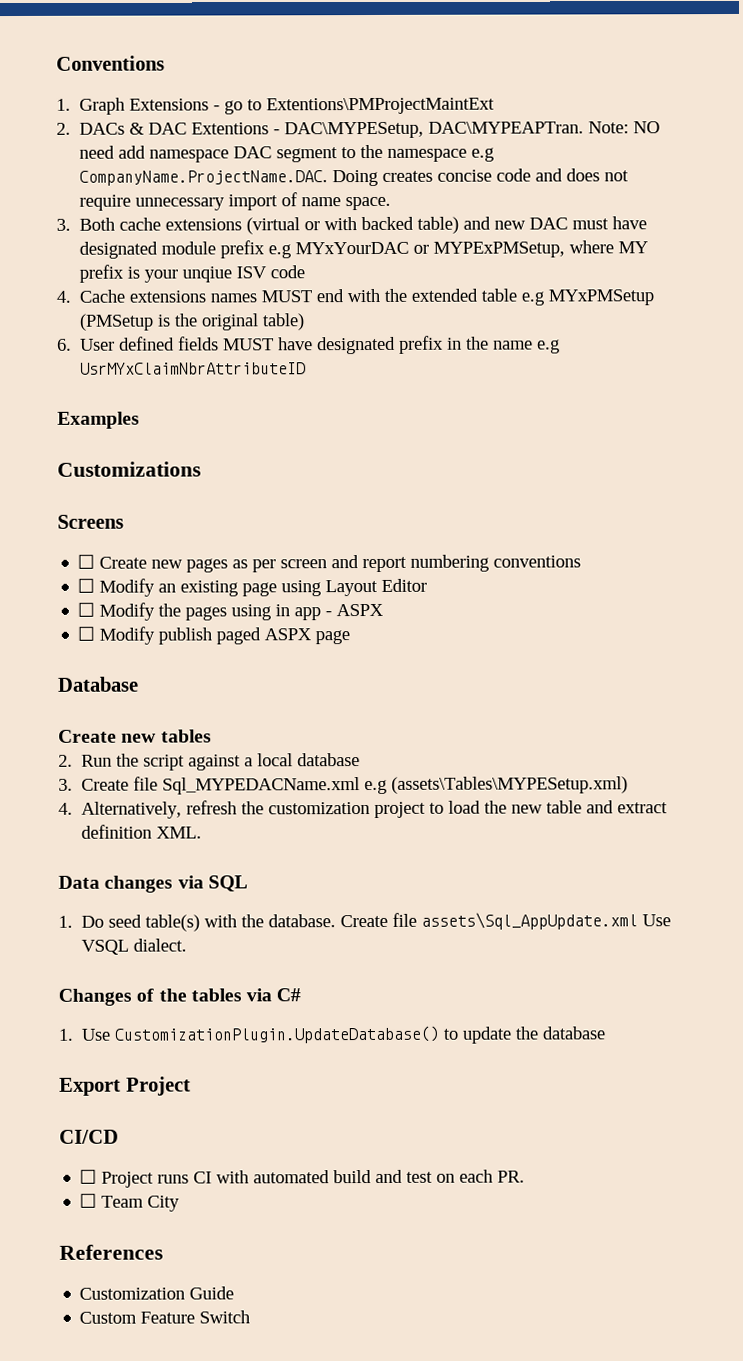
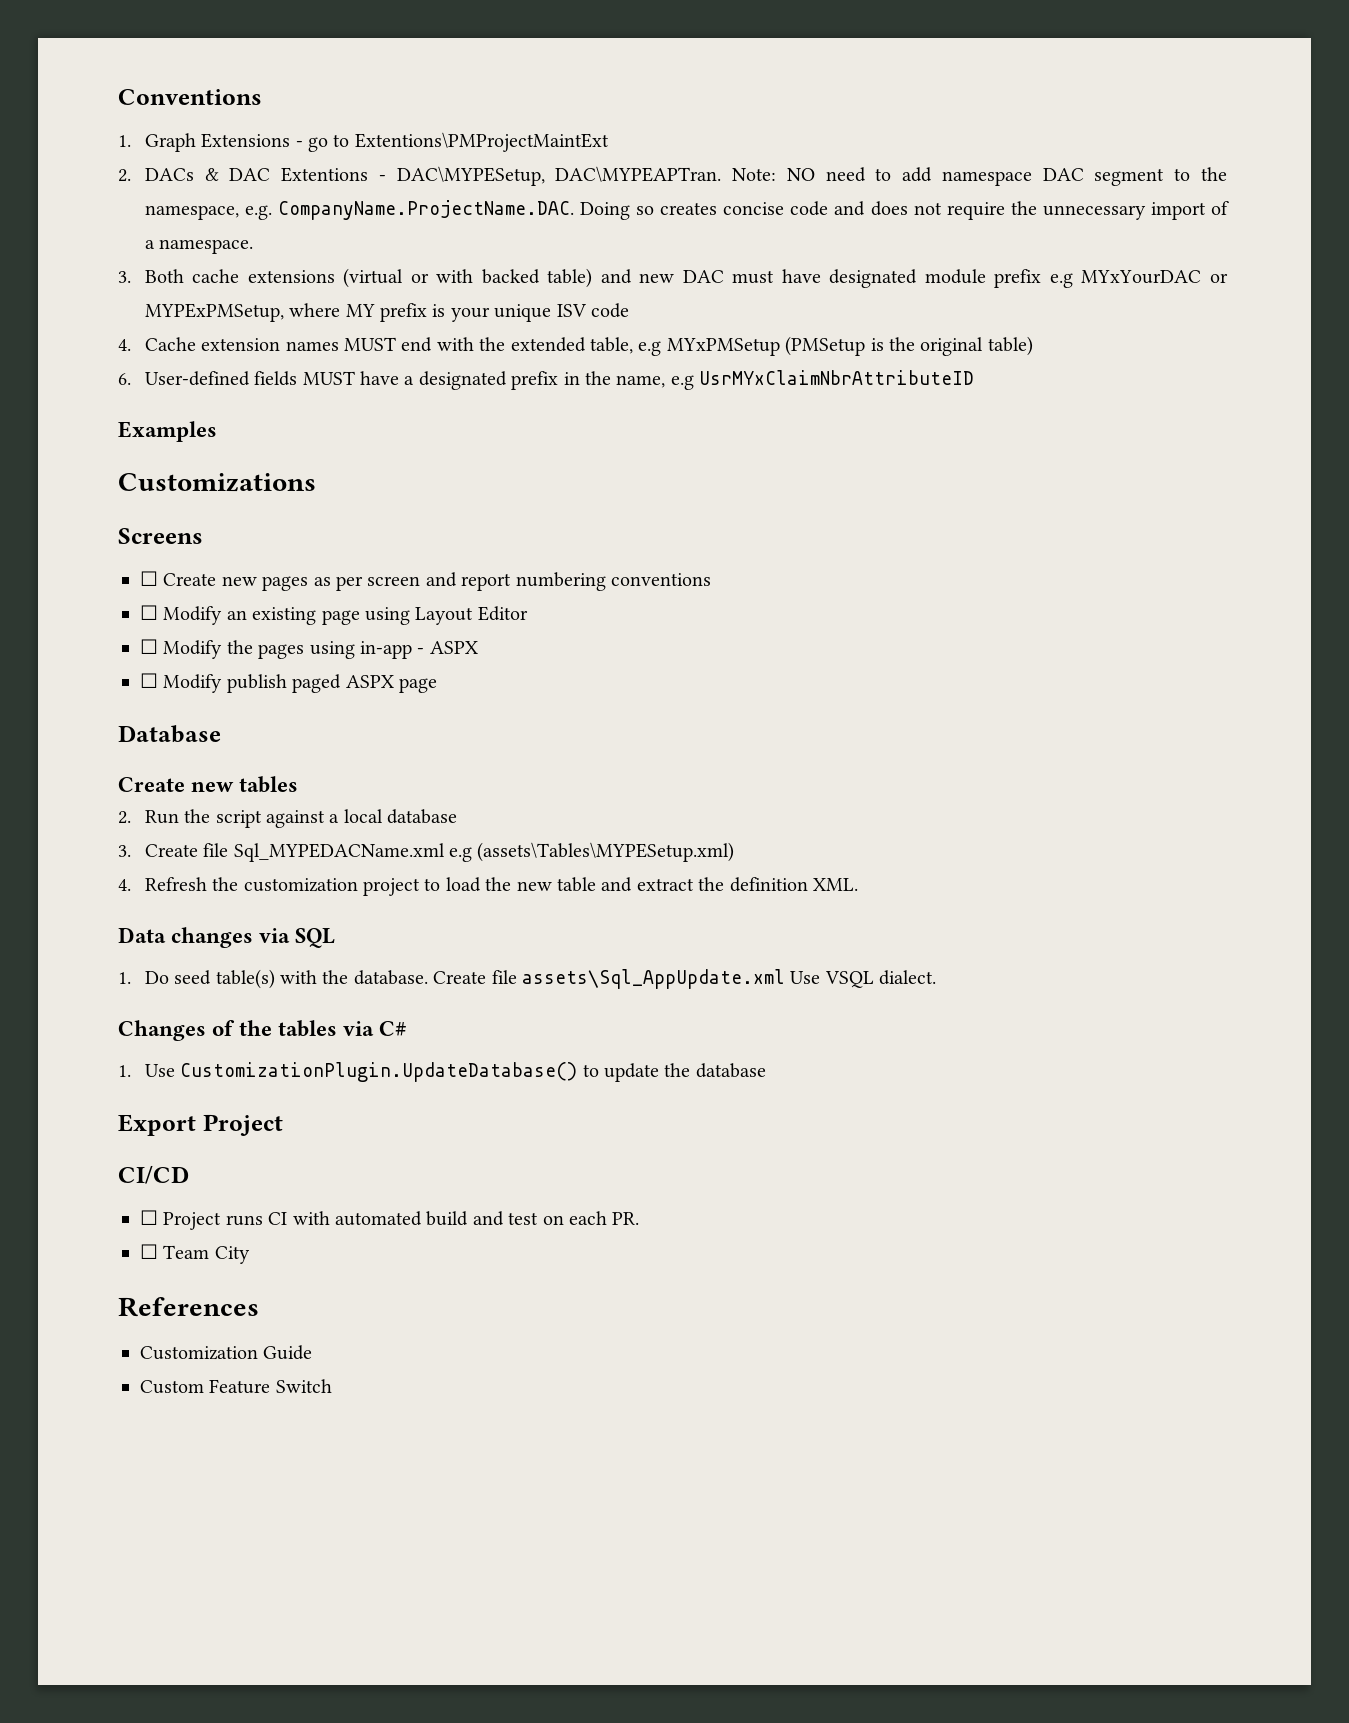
(116, 152) none -> [875,168,892,181] to
[387,147,495,162] namespace e.g -> [144,205,272,220] namespace, e.g.
(379, 178) none -> [636,206,655,215] so
(132, 202) none -> [1010,201,1037,215] the
[301,196,392,211] name space. -> [144,239,254,254] a namespace.
[182,266,233,283] unqiue -> [494,304,552,322] unique
[129,290,207,303] extensions -> [201,338,281,351] extension
[481,288,518,302] table -> [589,337,633,354] table,
[80,336,176,351] User defined -> [144,371,250,386] User-defined
(314, 344) none -> [404,376,415,385] a
[493,340,534,350] name -> [616,375,666,388] name,
[275,604,322,621] in app -> [360,641,412,659] in-app
[81,800,238,819] Alternatively, refresh -> [144,877,207,891] Refresh
(669, 808) none -> [698,877,725,891] the

